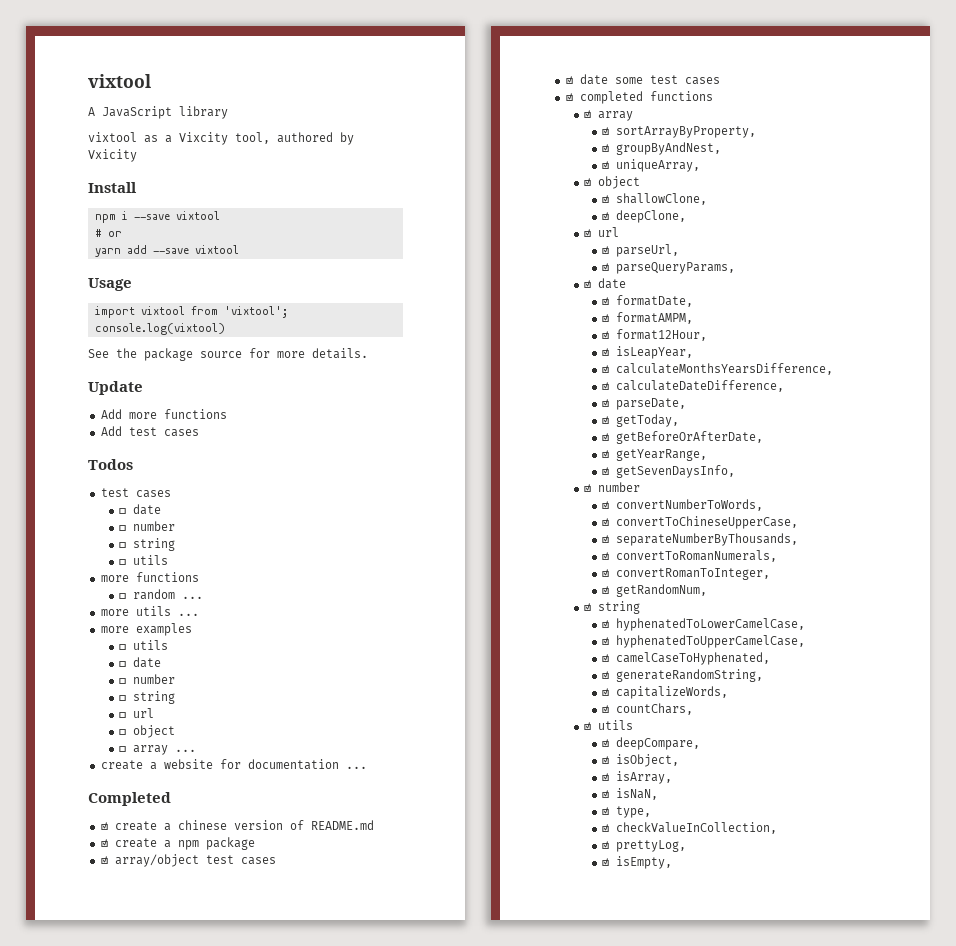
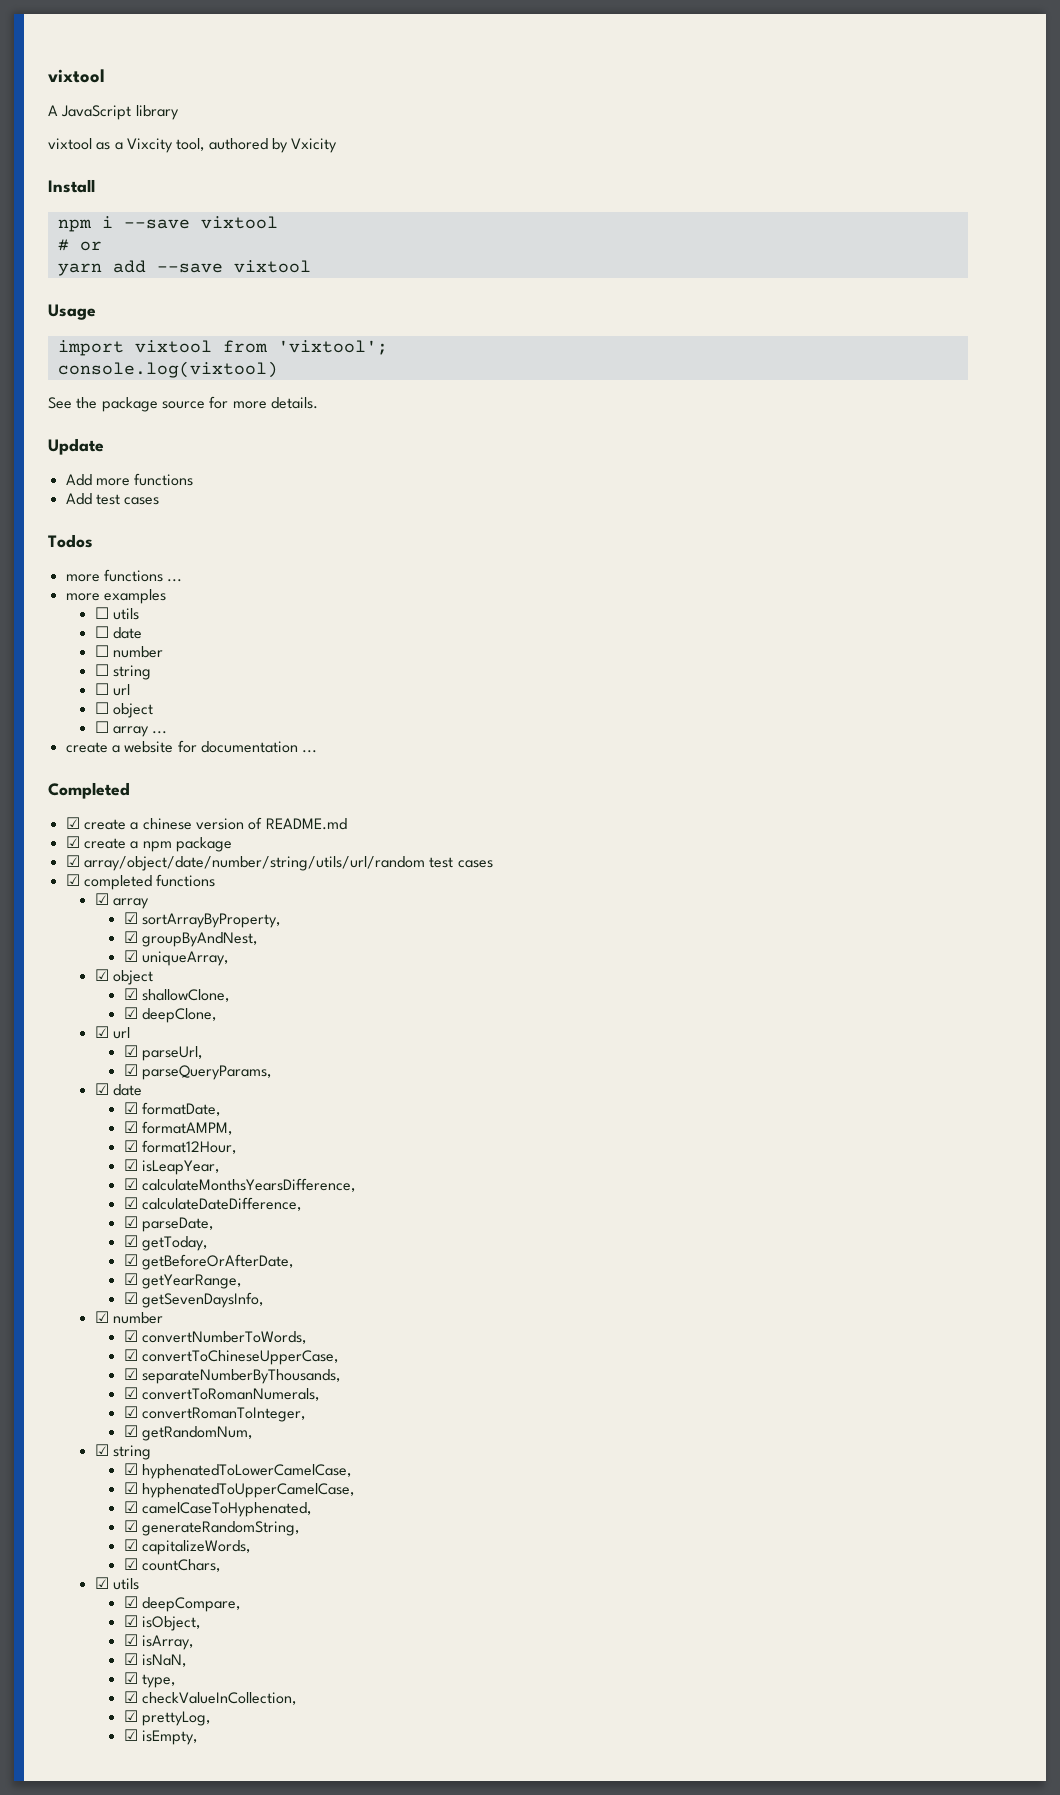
[100,488,171,498] [119,504,162,515] [119,521,176,531] [119,538,176,551] [119,555,169,565] [100,572,199,582] [119,589,204,600] [100,606,171,616] test cases // ☐ date // ☐ number // ☐ string // ☐ utils // more functions // ☐ random ... // more utils -> [65,569,163,582] more functions
[114,854,276,867] [565,74,643,85] array/object test cases // ☑ date some -> [83,856,425,871] array/object/date/number/string/utils/url/random

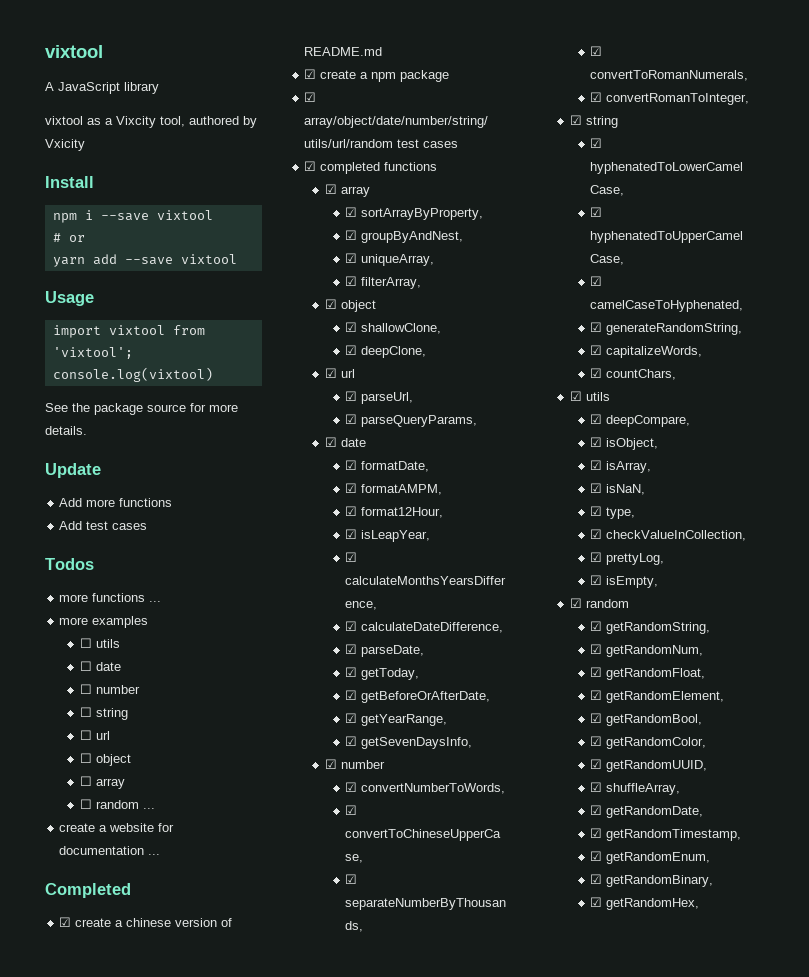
(149, 731) none -> [79,799,139,809] // ☐ random
(228, 958) none -> [345,276,422,289] // ☑ filterArray,
[123,1425,252,1441] // ☑ getRandomNum, -> (750, 99) none
(197, 1737) none -> [569,598,629,608] [590,621,711,634] [590,644,704,657] [590,667,706,680] [590,690,725,703] [590,713,703,726] [590,736,707,749] [590,759,708,772] [590,782,681,795] [590,805,704,818] [590,828,742,841] [590,851,711,864] [590,874,714,887] [590,897,700,910] // ☑ random // ☑ getRandomString, // ☑ getRandomNum, // ☑ getRandomFloat, // ☑ getRandomElement, // ☑ getRandomBool, // ☑ getRandomColor, // ☑ getRandomUUID, // ☑ shuffleArray, // ☑ getRandomDate, // ☑ getRandomTimestamp, // ☑ getRandomEnum, // ☑ getRandomBinary, // ☑ getRandomHex,

